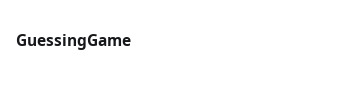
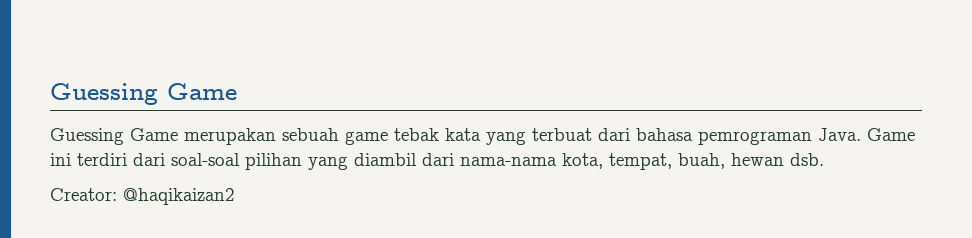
[16,34,131,50] GuessingGame -> [50,83,237,105] [50,128,915,145] [50,153,824,170] [50,188,235,205] Guessing Game // Guessing Game merupakan sebuah game tebak kata yang terbuat dari bahasa pemrograman Java. Game ini terdiri dari soal-soal pilihan yang diambil dari nama-nama kota, tempat, buah, hewan dsb. // Creator: @haqikaizan2

